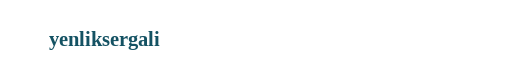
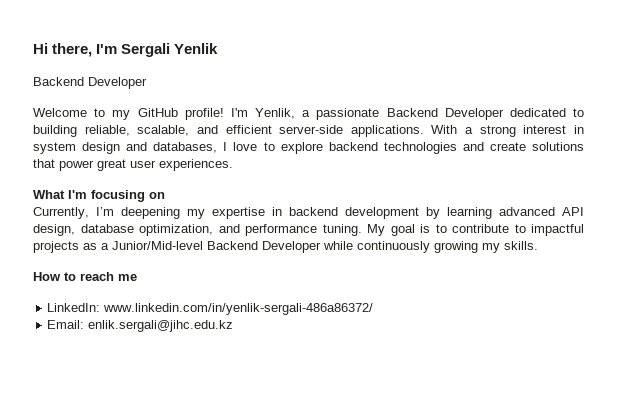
[49,31,160,50] yenliksergali -> [33,43,219,57] [33,77,147,89] [33,108,585,120] [33,125,584,137] [33,142,584,154] [33,159,233,171] [33,190,165,202] [33,207,584,219] [33,224,584,236] [33,241,538,253] [33,272,137,281] [47,303,374,315] [47,320,234,332] Hi there, I'm Sergali Yenlik // Backend Developer // Welcome to my GitHub profile! I'm Yenlik, a passionate Backend Developer dedicated to building reliable, scalable, and efficient server-side applications. With a strong interest in system design and databases, I love to explore backend technologies and create solutions that power great user experiences. // What I'm focusing on // Currently, I’m deepening my expertise in backend development by learning advanced API design, database optimization, and performance tuning. My goal is to contribute to impactful projects as a Junior/Mid-level Backend Developer while continuously growing my skills. // How to reach me // LinkedIn: www.linkedin.com/in/yenlik-sergali-486a86372/ // Email: enlik.sergali@jihc.edu.kz

